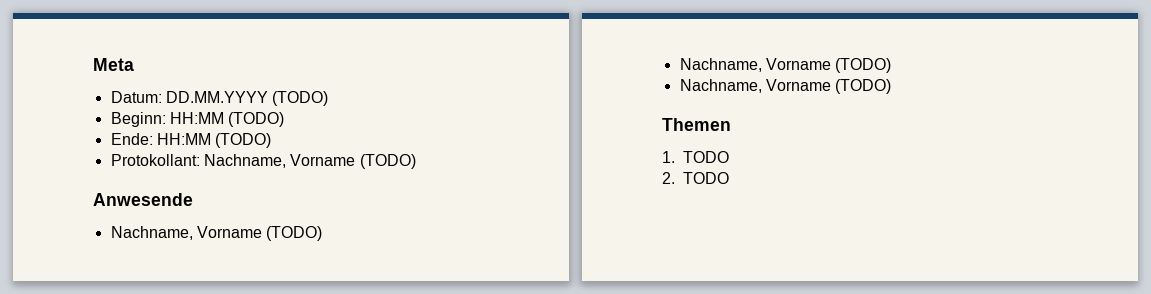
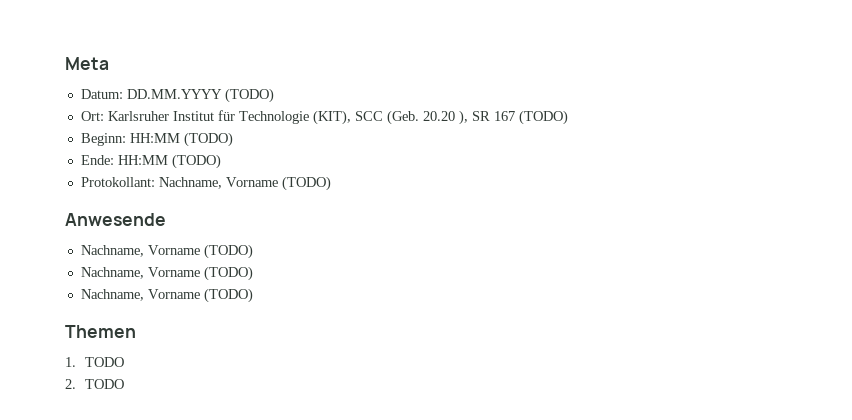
(329, 98) none -> [80,110,568,125] // Ort: Karlsruher Institut für Technologie (KIT), SCC (Geb. 20.20 ), SR 167 (TODO)

